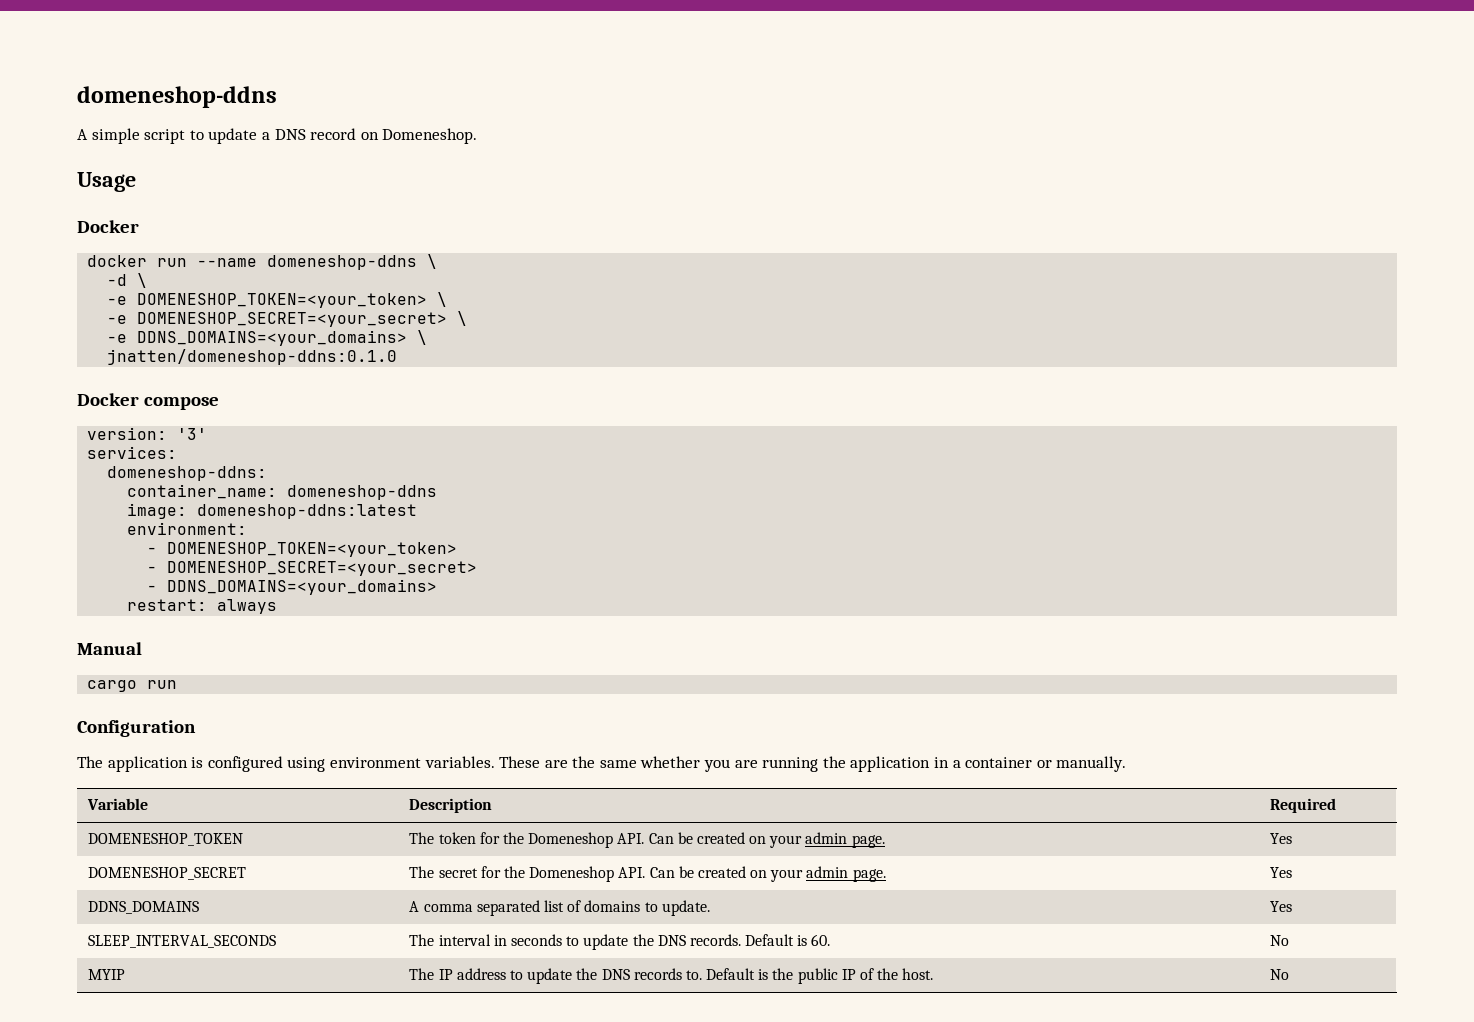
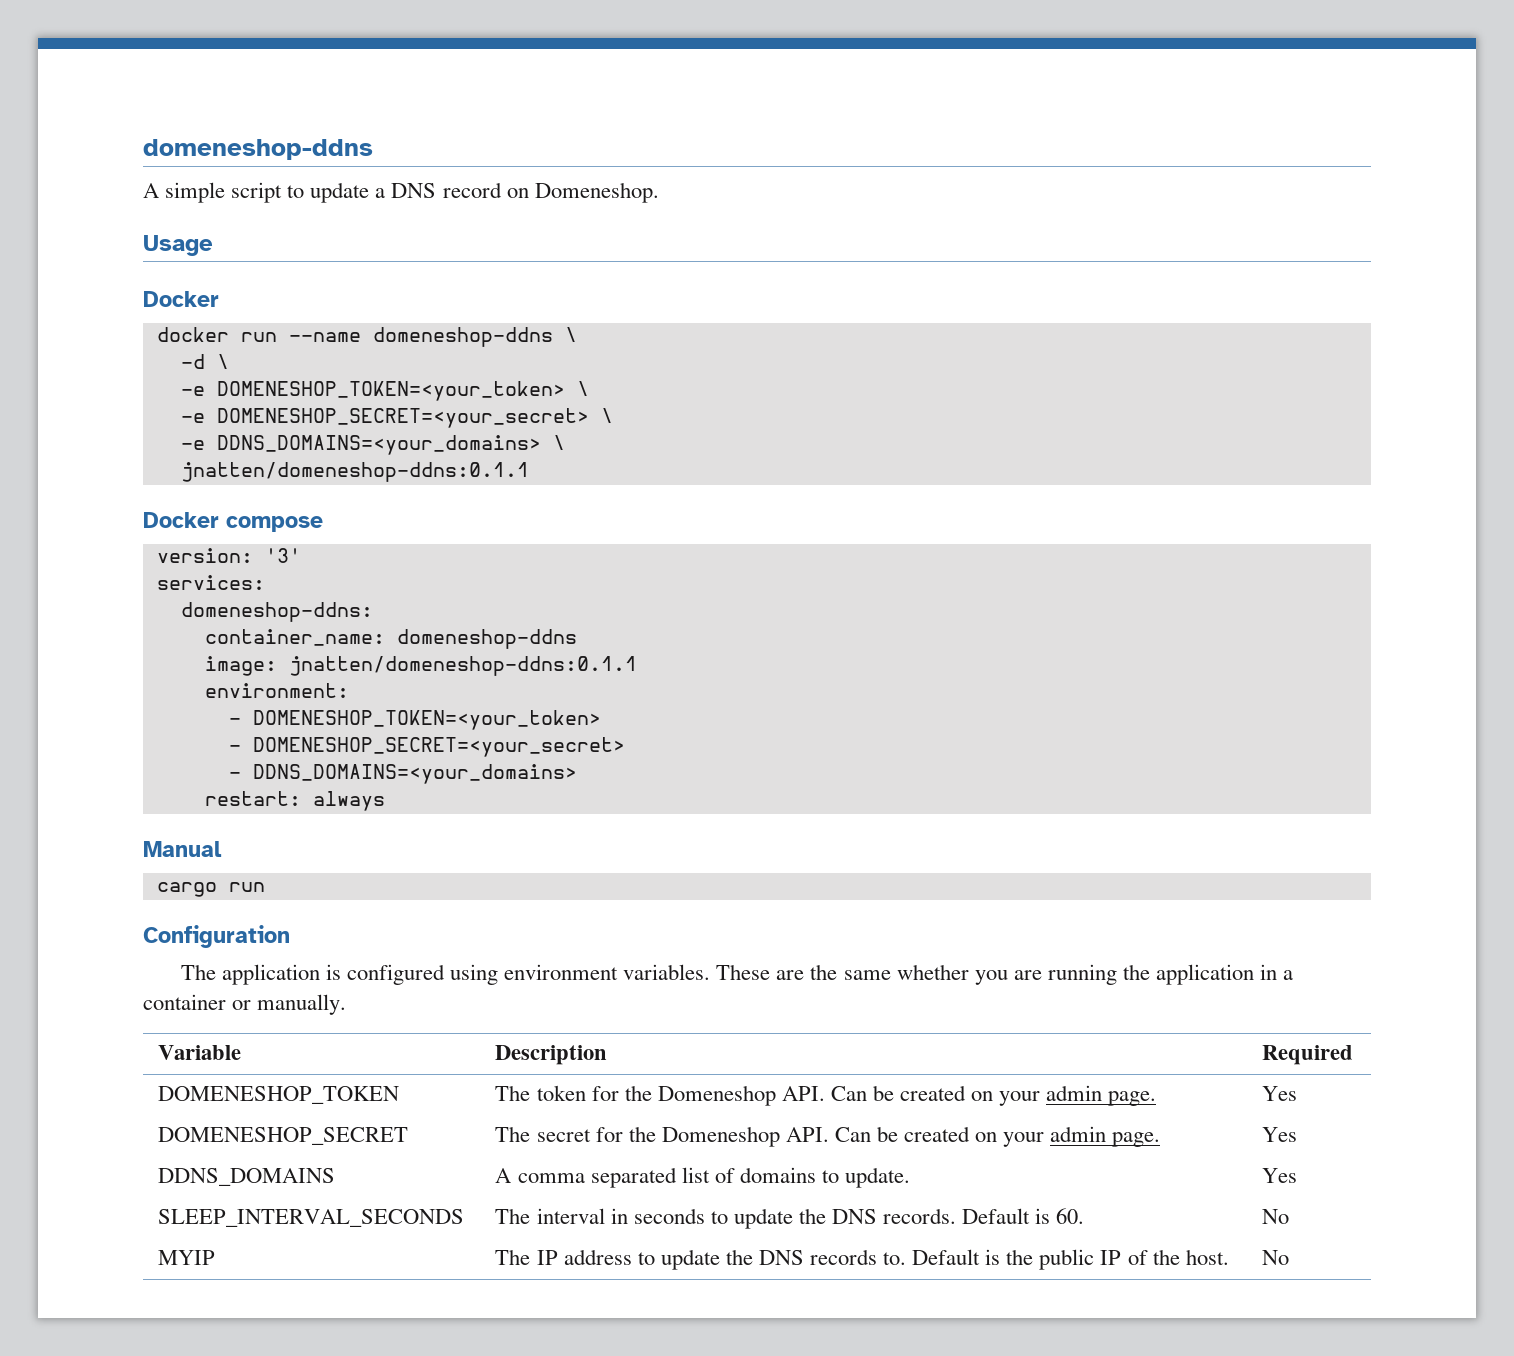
[107,349,398,365] jnatten/domeneshop-ddns:0.1.0 -> [180,462,529,482] jnatten/domeneshop-ddns:0.1.1
[197,504,418,519] domeneshop-ddns:latest -> [288,656,637,676] jnatten/domeneshop-ddns:0.1.1

